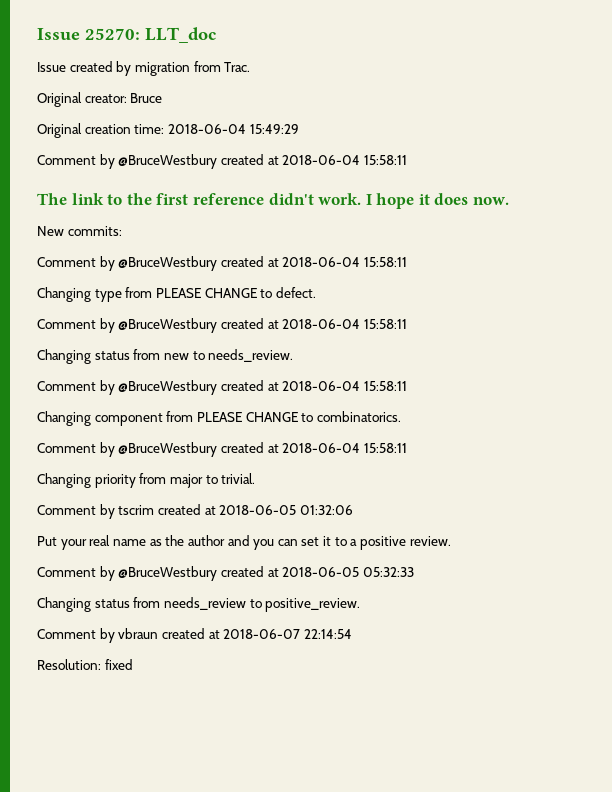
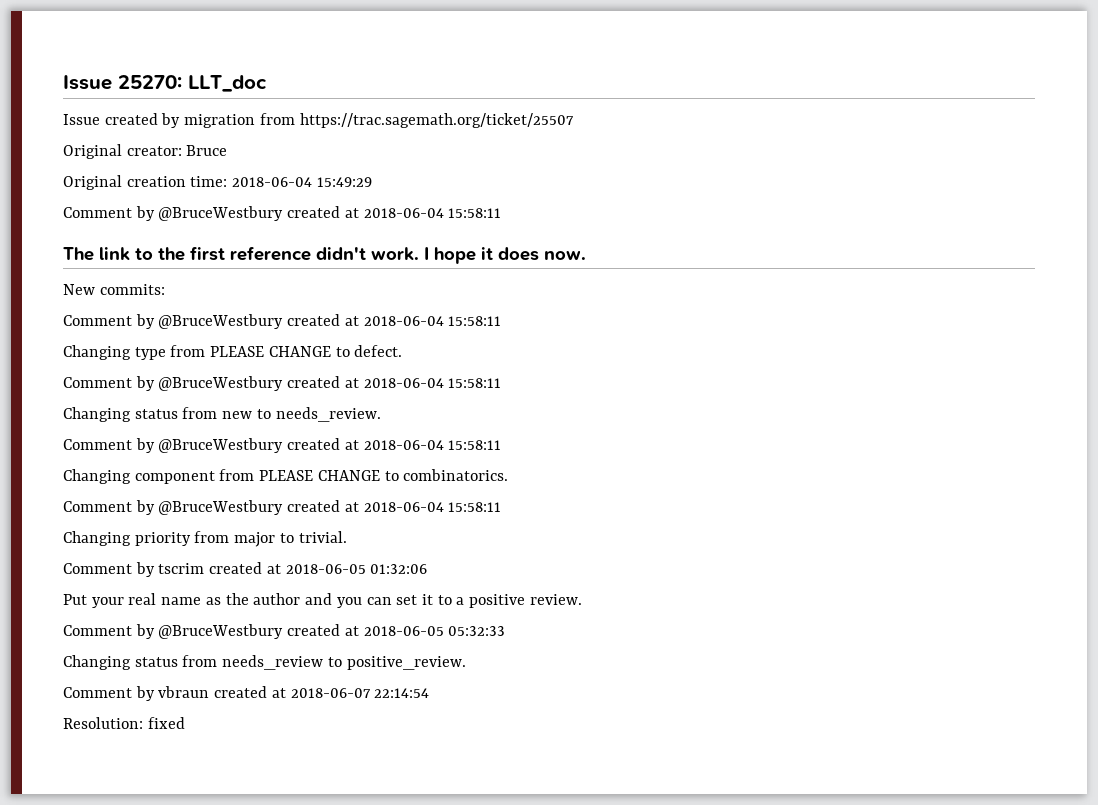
[224,62,251,72] Trac. -> [299,113,574,128] https://trac.sagemath.org/ticket/25507

